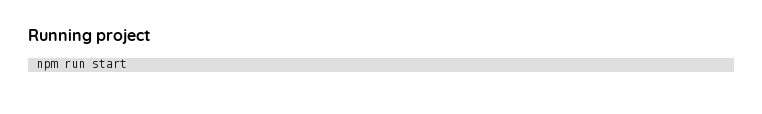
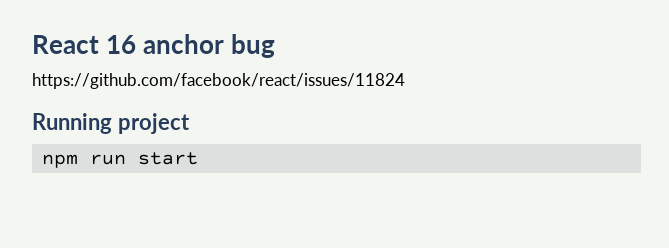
(28, 36) none -> [32,34,276,58] [32,73,405,89] React 16 anchor bug // https://github.com/facebook/react/issues/11824 //

